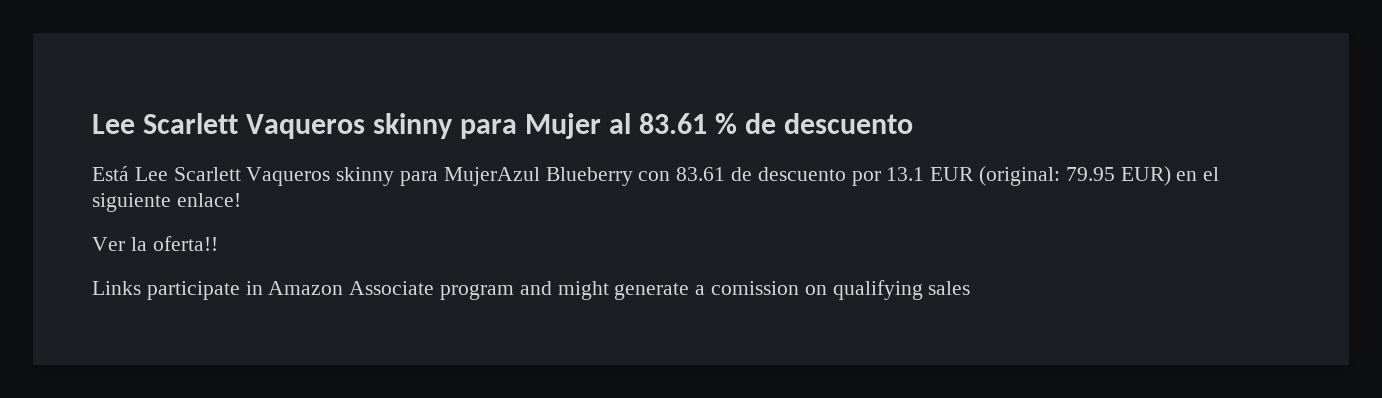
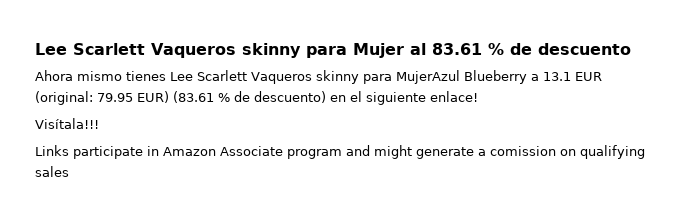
[92,166,129,181] Está -> [35,70,166,81] Ahora mismo tienes
[638,167,881,186] con 83.61 de descuento por -> [530,74,539,81] a
(1171, 176) none -> [173,91,326,103] (83.61 % de descuento)
[92,236,218,251] Ver la oferta!! -> [35,118,99,129] Visítala!!!

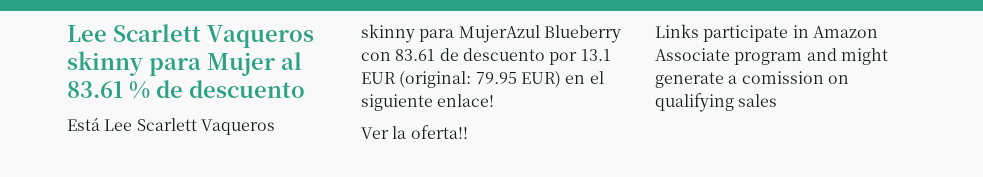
[35,70,166,81] Ahora mismo tienes -> [67,117,100,131] Está
[530,74,539,81] a -> [361,48,578,65] con 83.61 de descuento por
[173,91,326,103] (83.61 % de descuento) -> (561, 79) none
[35,118,99,129] Visítala!!! -> [361,125,468,139] Ver la oferta!!

